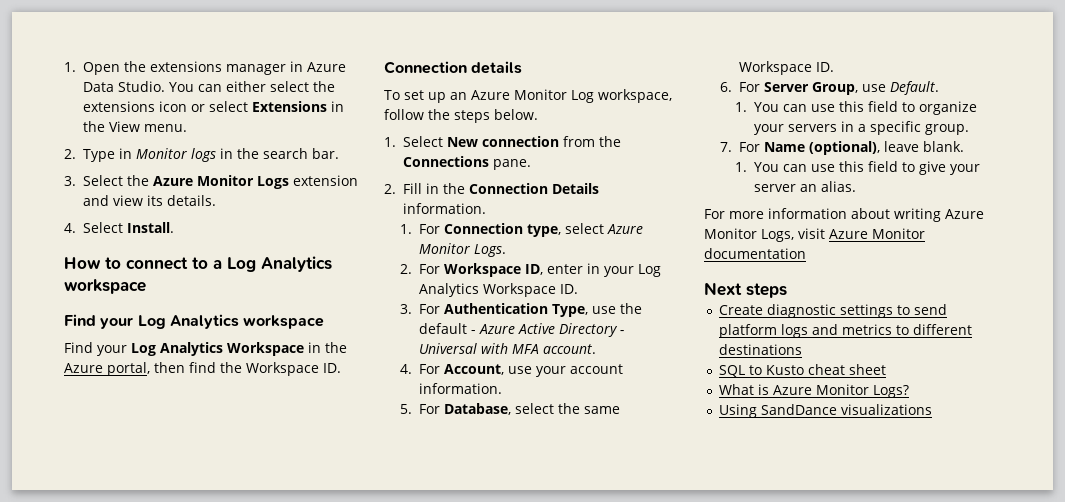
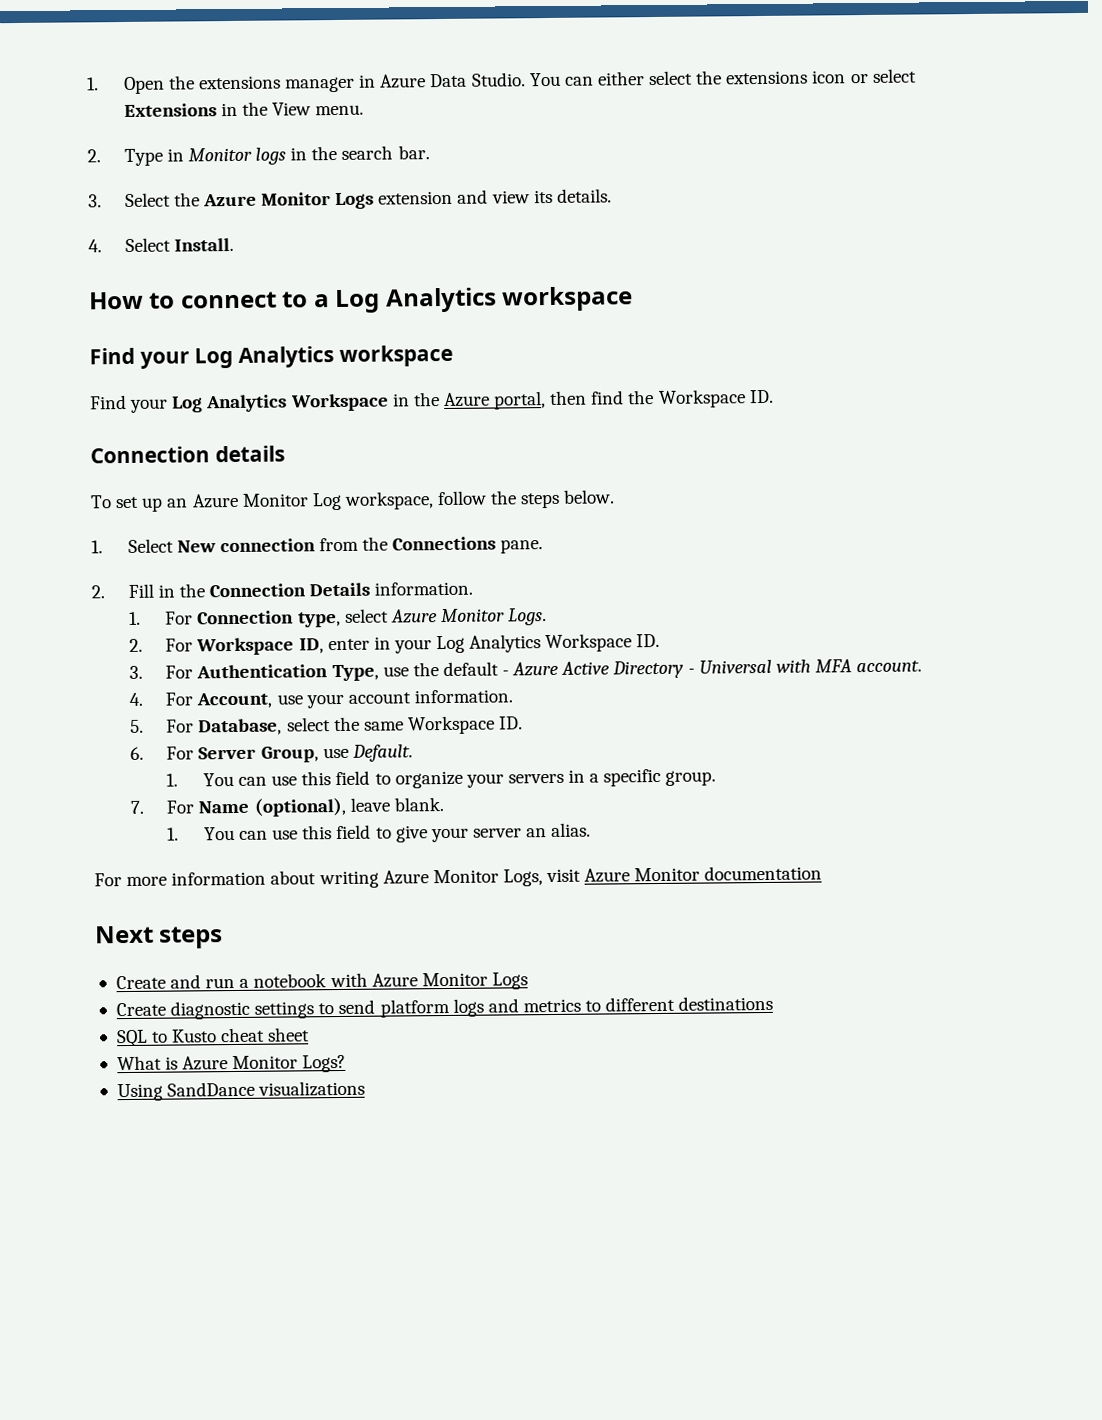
(787, 290) none -> [115,972,528,990] // Create and run a notebook with Azure Monitor Logs

